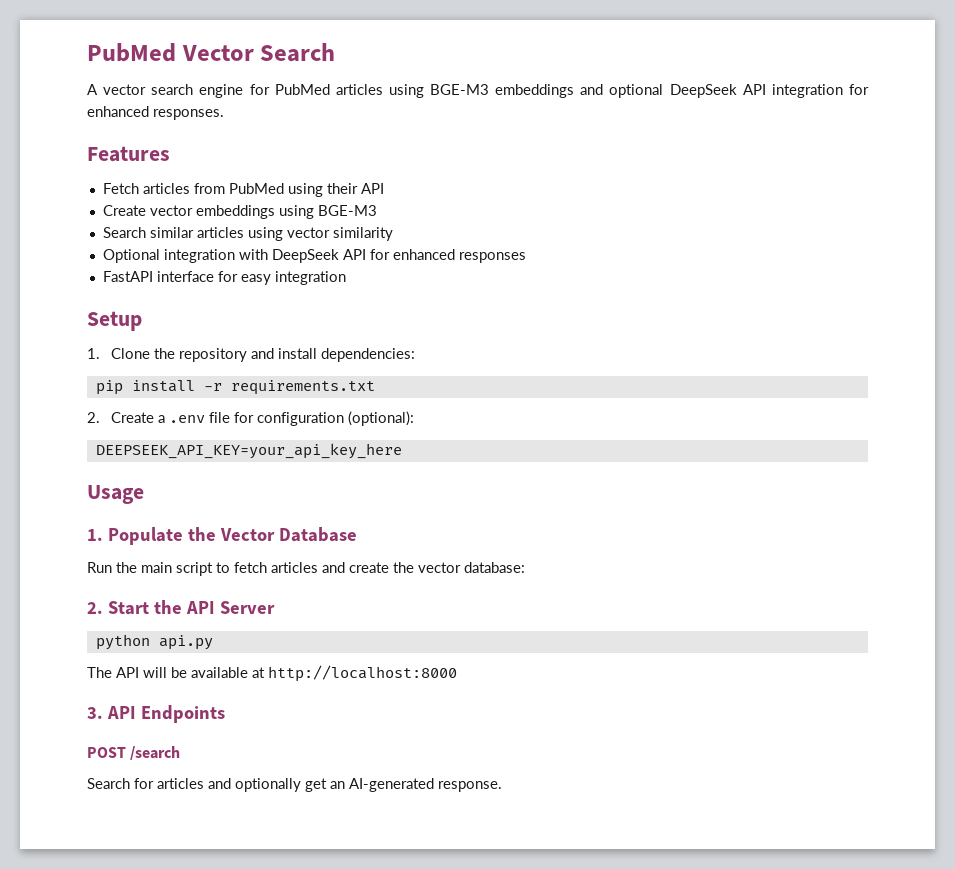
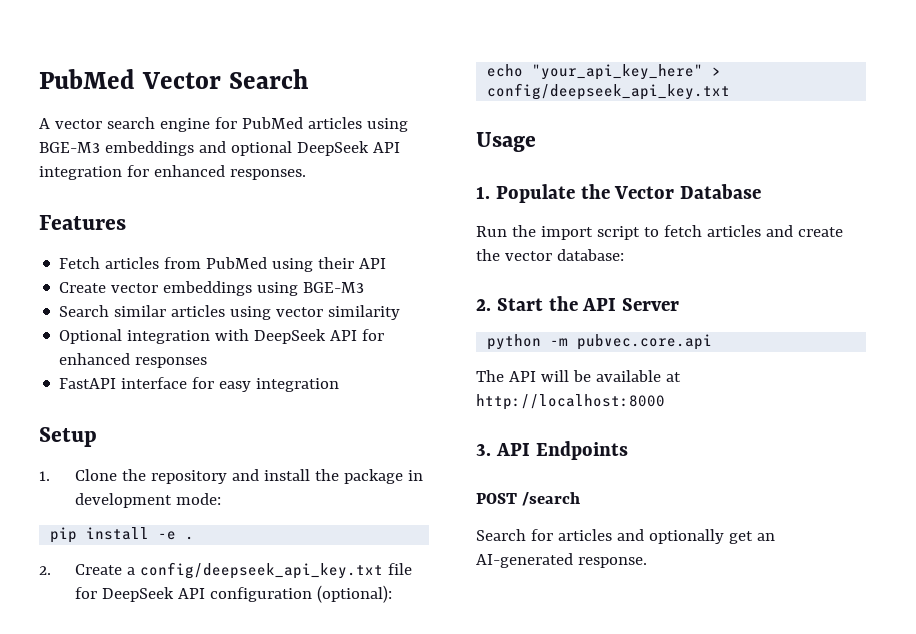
[320,348,415,362] dependencies: -> [315,469,424,484] [75,493,222,508] the package in development mode:
[203,380,375,395] -r requirements.txt -> [158,531,195,540] -e .
[168,415,205,423] .env -> [140,562,384,579] config/deepseek_api_key.txt
(254, 417) none -> [102,587,206,602] DeepSeek API
[95,443,402,459] DEEPSEEK_API_KEY=your_api_key_here -> [487,64,722,80] [487,83,731,100] echo "your_api_key_here" > config/deepseek_api_key.txt
[141,562,172,573] main -> [540,226,593,240] import
[158,635,213,650] api.py -> [550,334,713,350] -m pubvec.core.api

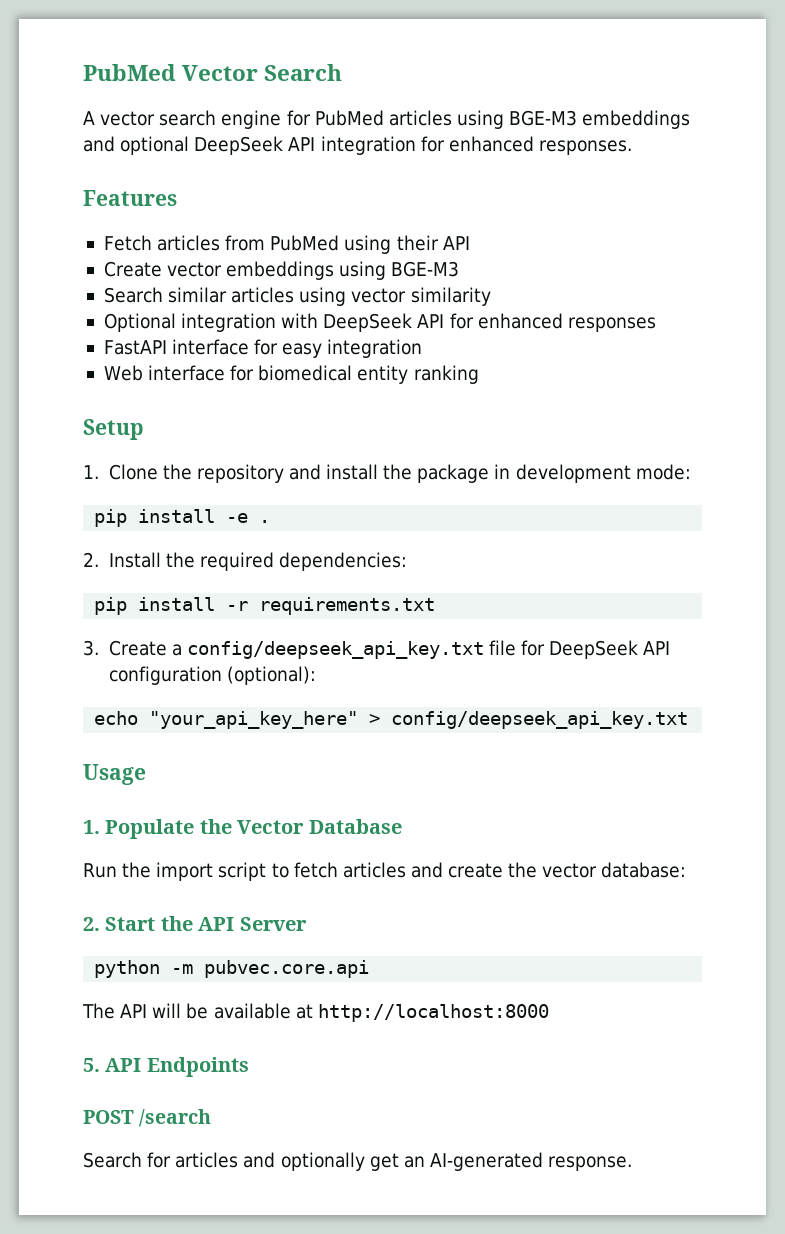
(340, 385) none -> [103,365,479,384] // Web interface for biomedical entity ranking
(51, 570) none -> [108,552,407,571] [94,597,436,615] [83,640,99,656] Install the required dependencies: // pip install -r requirements.txt // 3.
[476,444,491,456] 3. -> [83,1058,100,1072] 5.

